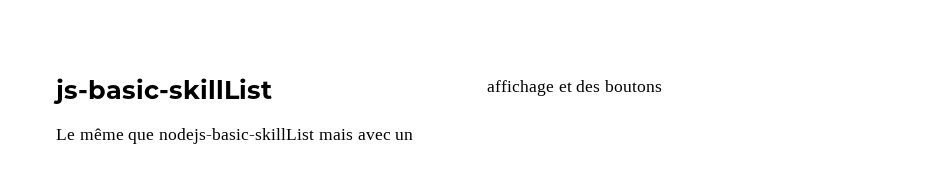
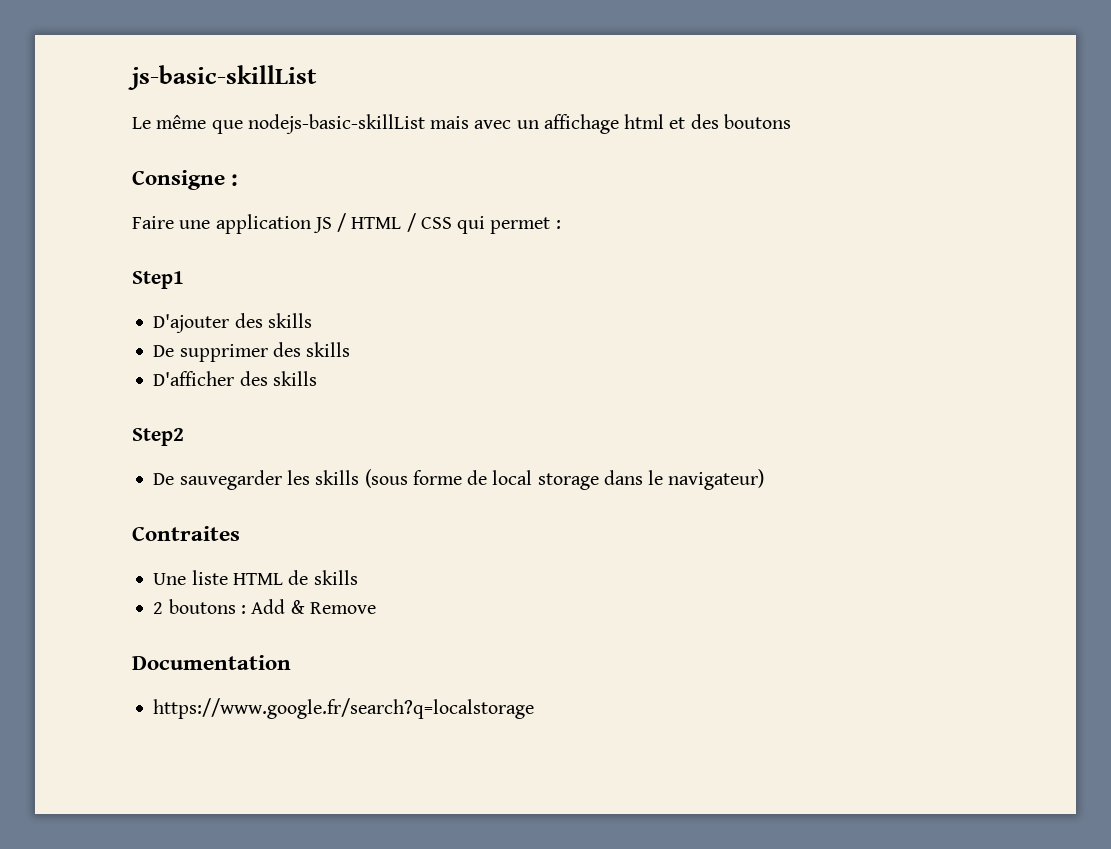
(554, 88) none -> [624,114,665,129] html
(663, 86) none -> [132,170,239,190] [132,213,561,234] [132,271,184,289] [153,313,312,333] [153,342,351,362] [153,371,317,386] [132,428,184,446] [153,469,765,490] [132,526,240,541] [153,570,358,585] [153,599,376,614] [132,655,291,670] [153,698,535,719] // Consigne : // Faire une application JS / HTML / CSS qui permet : // Step1 // D'ajouter des skills // De supprimer des skills // D'afficher des skills // Step2 // De sauvegarder les skills (sous forme de local storage dans le navigateur) // Contraites // Une liste HTML de skills // 2 boutons : Add & Remove // Documentation // https://www.google.fr/search?q=localstorage

